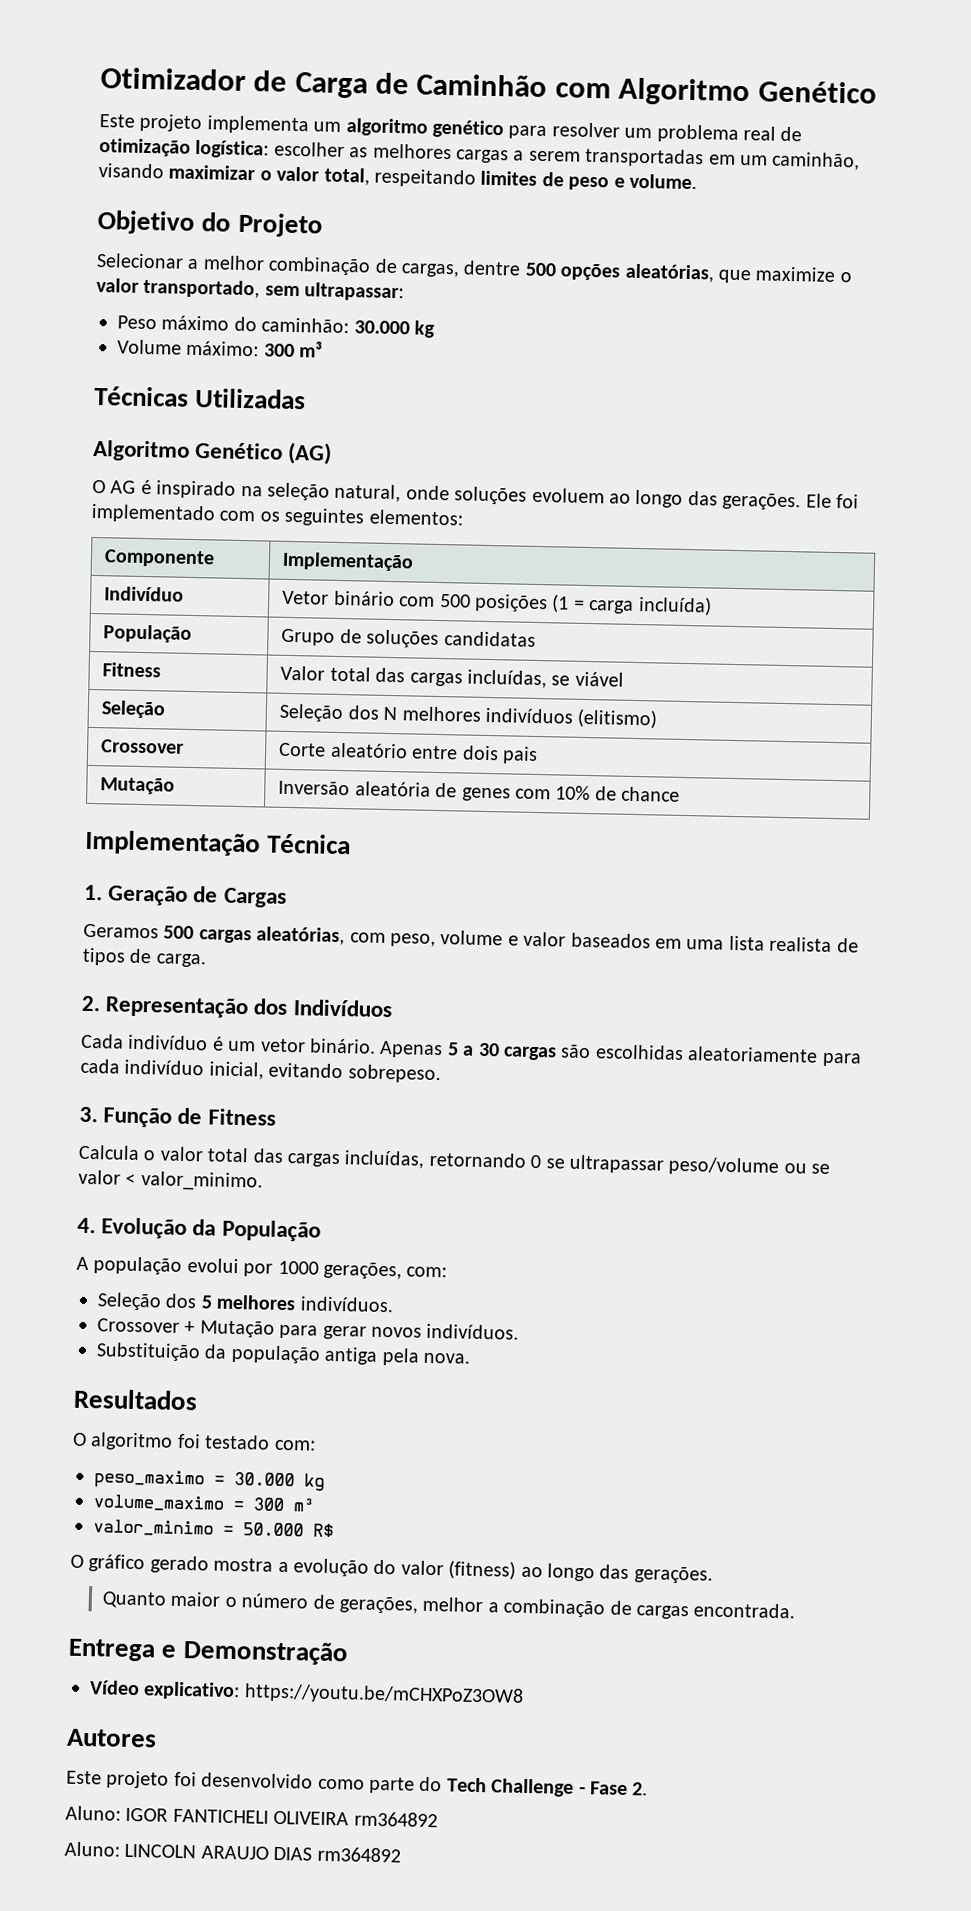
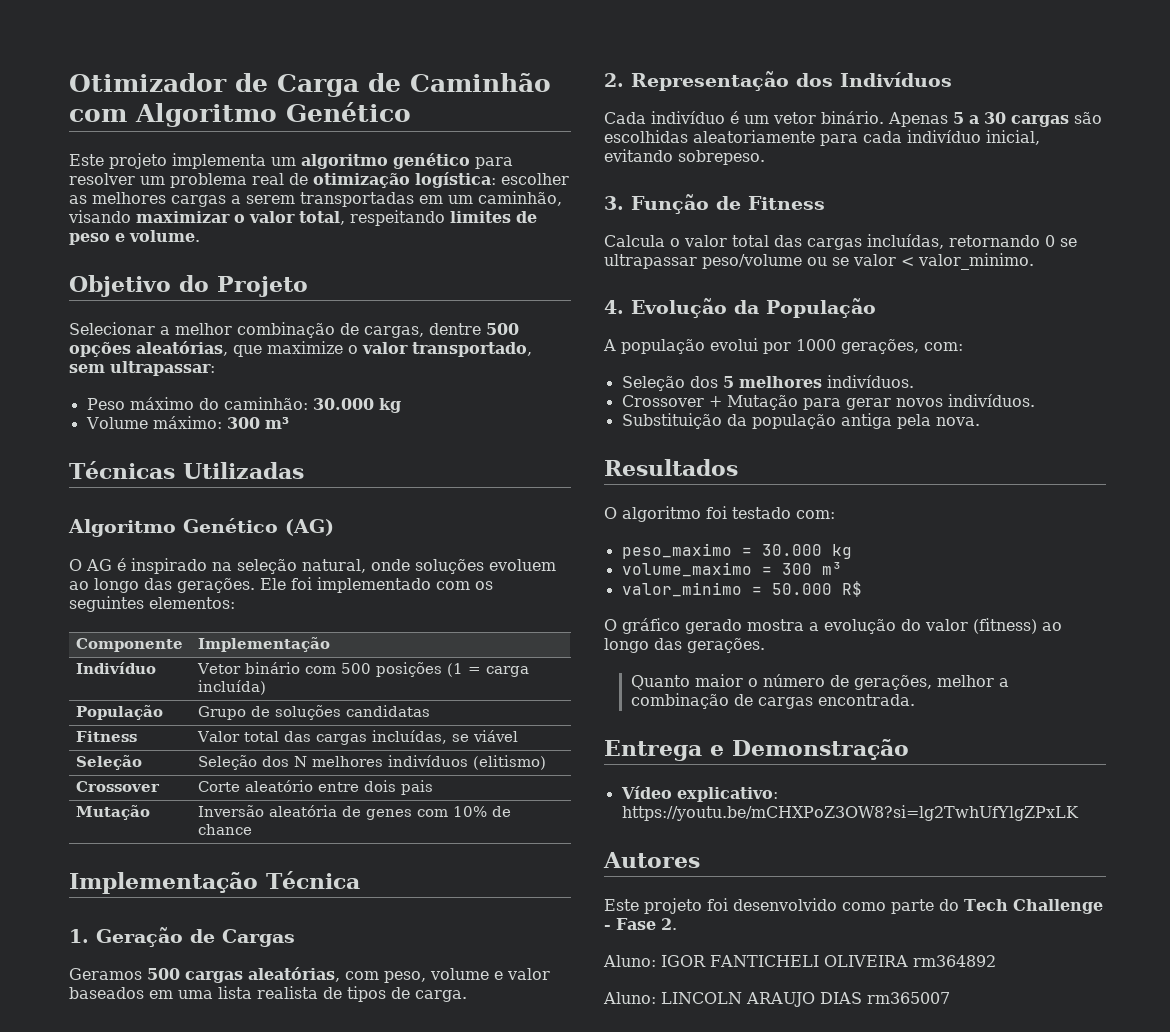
[243,1683,524,1706] https://youtu.be/mCHXPoZ3OW8 -> [621,805,1079,821] https://youtu.be/mCHXPoZ3OW8?si=lg2TwhUfYlgZPxLK
[316,1846,401,1863] rm364892 -> [867,992,950,1004] rm365007

